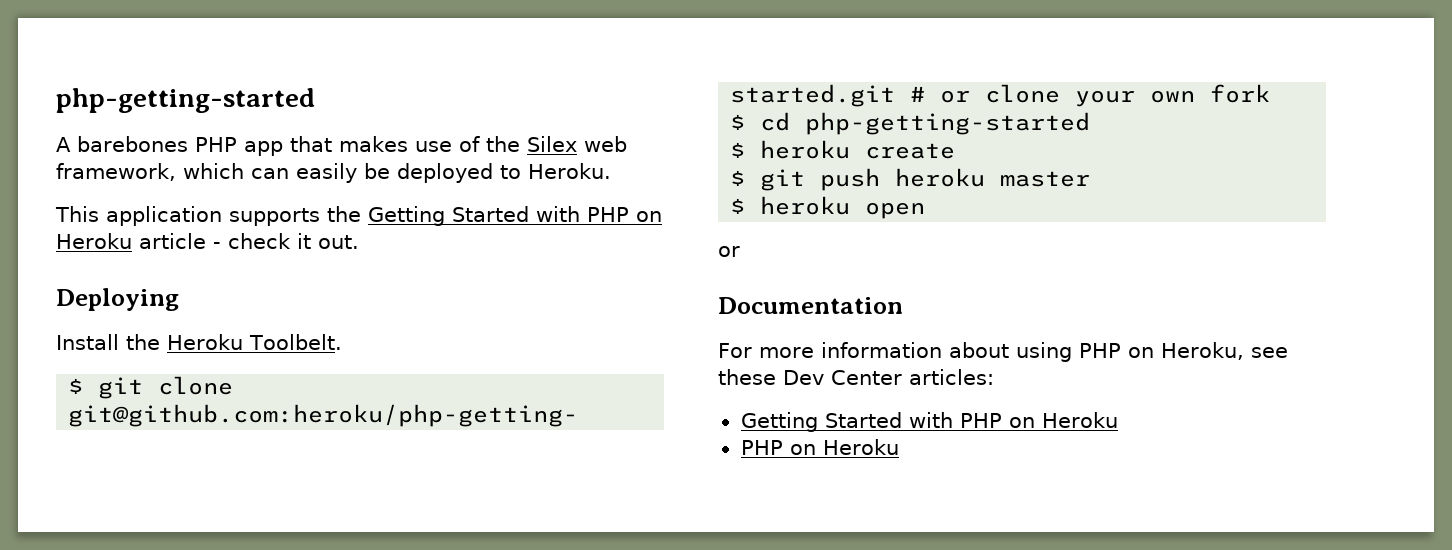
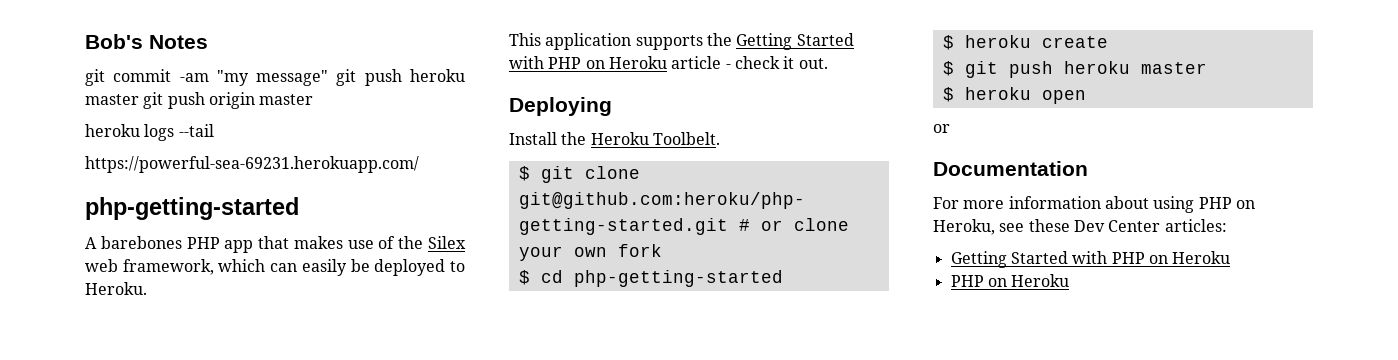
(56, 100) none -> [85,34,208,49] [85,69,465,86] [85,92,314,109] [85,124,214,141] [85,156,419,173] Bob's Notes // git commit -am "my message" git push heroku master git push origin master // heroku logs --tail // https://powerful-sea-69231.herokuapp.com/ //

